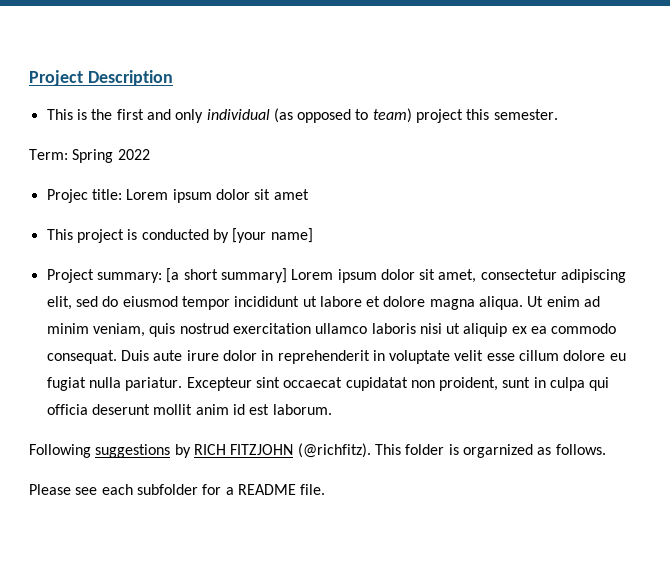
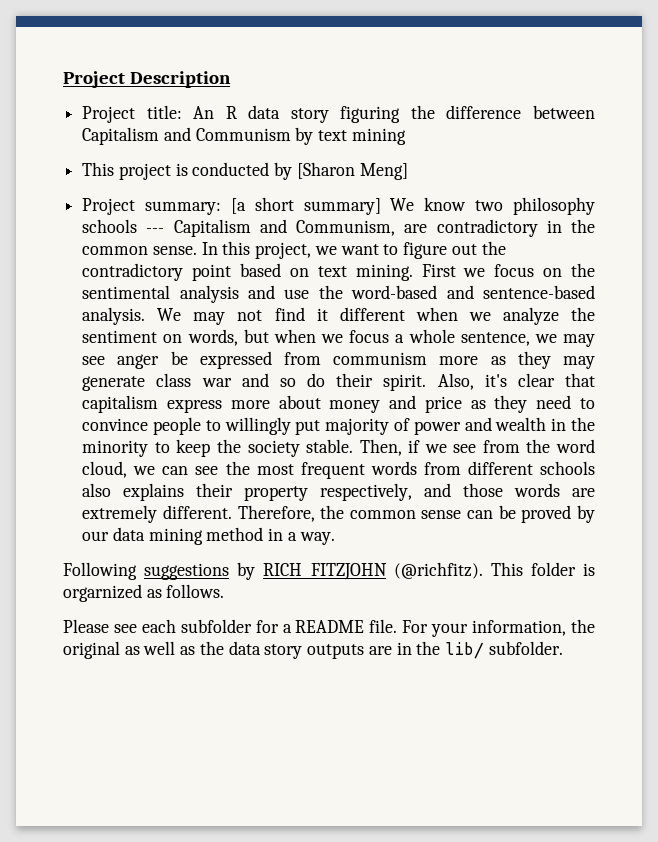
[46,108,558,123] [29,149,150,163] [46,189,309,203] This is the first and only individual (as opposed to team) project this semester. // Term: Spring 2022 // Projec title: Lorem ipsum dolor sit amet -> [82,105,595,123] [82,127,406,145] Project title: An R data story figuring the difference between Capitalism and Communism by text mining
[232,228,313,243] [your name] -> [296,162,408,180] [Sharon Meng]
[291,269,627,283] [46,296,601,310] [46,323,617,337] [46,350,626,364] [46,377,610,391] [46,404,332,415] Lorem ipsum dolor sit amet, consectetur adipiscing elit, sed do eiusmod tempor incididunt ut labore et dolore magna aliqua. Ut enim ad minim veniam, quis nostrud exercitation ullamco laboris nisi ut aliquip ex ea commodo consequat. Duis aute irure dolor in reprehenderit in voluptate velit esse cillum dolore eu fugiat nulla pariatur. Excepteur sint occaecat cupidatat non proident, sunt in culpa qui officia deserunt mollit anim id est laborum. -> [390,197,595,215] [82,219,595,237] [82,241,506,259] [82,263,595,281] [82,285,595,303] [82,307,595,325] [82,329,596,347] [82,351,596,369] [82,373,595,391] [82,395,595,413] [82,417,595,435] [82,439,595,457] [82,461,595,479] [82,483,595,501] [82,505,596,523] [82,527,335,545] We know two philosophy schools --- Capitalism and Communism, are contradictory in the common sense. In this project, we want to figure out the contradictory point based on text mining. First we focus on the sentimental analysis and use the word-based and sentence-based analysis. We may not find it different when we analyze the sentiment on words, but when we focus a whole sentence, we may see anger be expressed from communism more as they may generate class war and so do their spirit. Also, it's clear that capitalism express more about money and price as they need to convince people to willingly put majority of power and wealth in the minority to keep the society stable. Then, if we see from the word cloud, we can see the most frequent words from different schools also explains their property respectively, and those words are extremely different. Therefore, the common sense can be proved by our data mining method in a way.
(326, 489) none -> [402,619,596,637] [63,641,563,659] For your information, the original as well as the data story outputs are in the lib/ subfolder.

